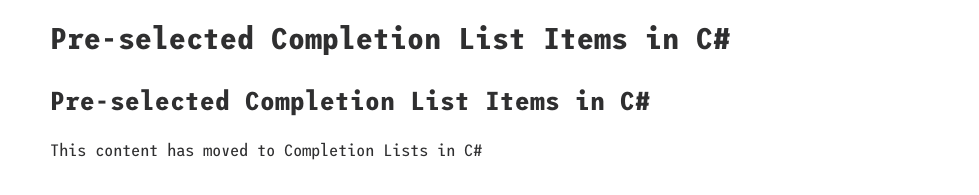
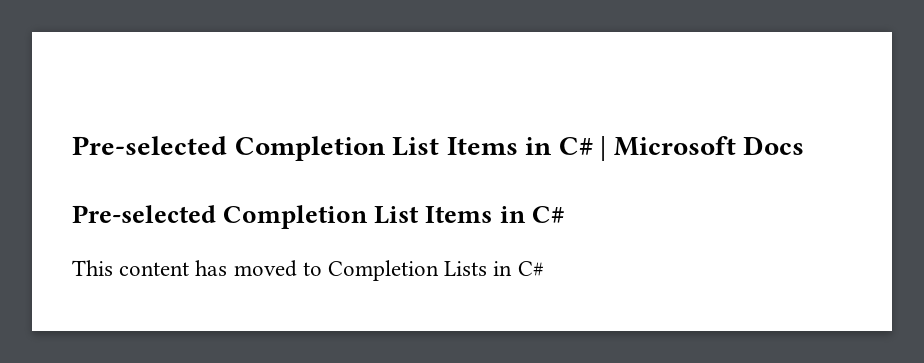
[50,25,730,55] Pre-selected Completion List Items in C# -> [72,136,805,161] Pre-selected Completion List Items in C# | Microsoft Docs

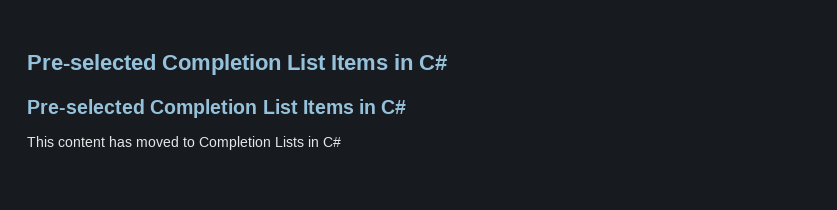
[72,136,805,161] Pre-selected Completion List Items in C# | Microsoft Docs -> [27,54,447,75] Pre-selected Completion List Items in C#

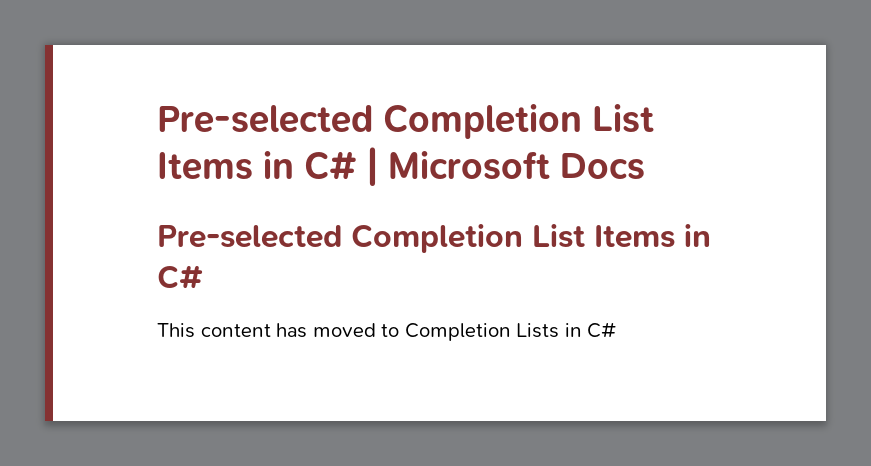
[27,54,447,75] Pre-selected Completion List Items in C# -> [157,104,654,139] [157,147,645,186] Pre-selected Completion List Items in C# | Microsoft Docs

